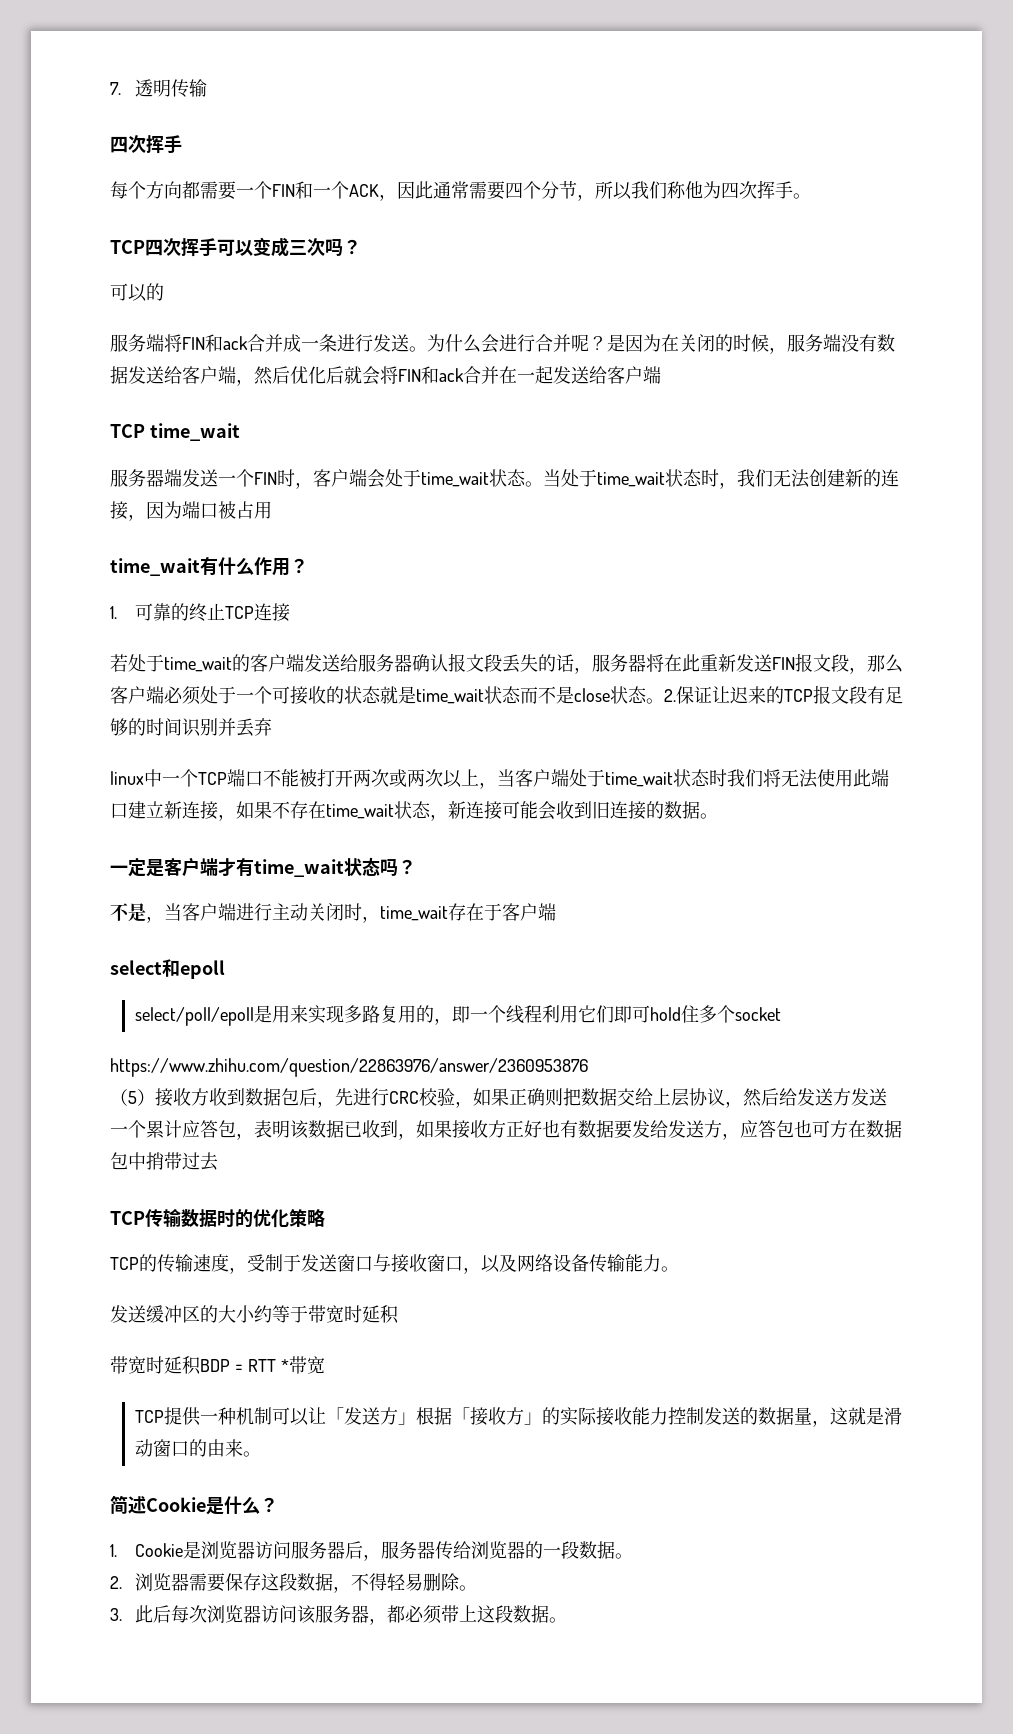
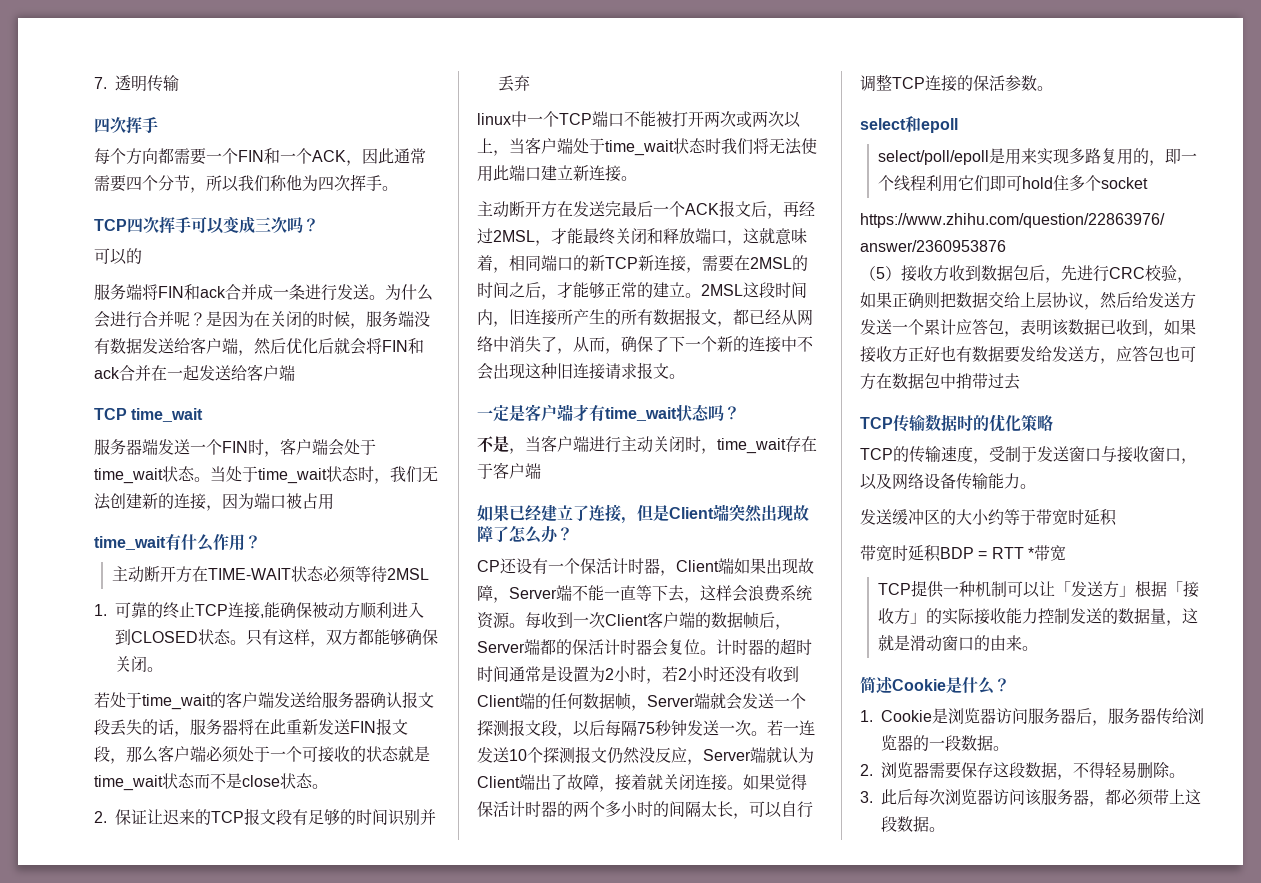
(308, 566) none -> [111,566,429,583] // 主动断开方在TIME-WAIT状态必须等待2MSL
(291, 612) none -> [260,602,424,619] [115,629,438,647] [115,656,163,672] ,能确保被动方顺利进入到CLOSED状态。只有这样，双方都能够确保关闭。
(664, 701) none -> (328, 786) //
[218,801,700,821] ，如果不存在time_wait状态，新连接可能会收到旧连接的数据 -> [621,176,637,181] [477,200,815,219] [477,228,807,246] [477,255,808,273] [477,282,807,300] [477,308,813,327] [477,336,813,354] [477,362,669,380] 。 // 主动断开方在发送完最后一个ACK报文后，再经过2MSL，才能最终关闭和释放端口，这就意味着，相同端口的新TCP新连接，需要在2MSL的时间之后，才能够正常的建立。2MSL这段时间内，旧连接所产生的所有数据报文，都已经从网络中消失了，从而，确保了下一个新的连接中不会出现这种旧连接请求报文
(556, 912) none -> [477,504,809,524] [477,526,573,543] [477,558,814,576] [477,585,812,603] [477,611,791,630] [477,638,812,656] [477,666,799,684] [477,693,806,711] [477,719,815,738] [477,746,814,765] [477,774,807,792] [477,801,813,819] [860,74,1053,92] // 如果已经建立了连接，但是Client端突然出现故障了怎么办？ // CP还设有一个保活计时器，Client端如果出现故障，Server端不能一直等下去，这样会浪费系统资源。每收到一次Client客户端的数据帧后，Server端都的保活计时器会复位。计时器的超时时间通常是设置为2小时，若2小时还没有收到Client端的任何数据帧，Server端就会发送一个探测报文段，以后每隔75秒钟发送一次。若一连发送10个探测报文仍然没反应，Server端就认为Client端出了故障，接着就关闭连接。如果觉得保活计时器的两个多小时的间隔太长，可以自行调整TCP连接的保活参数。

